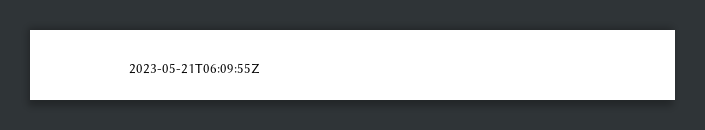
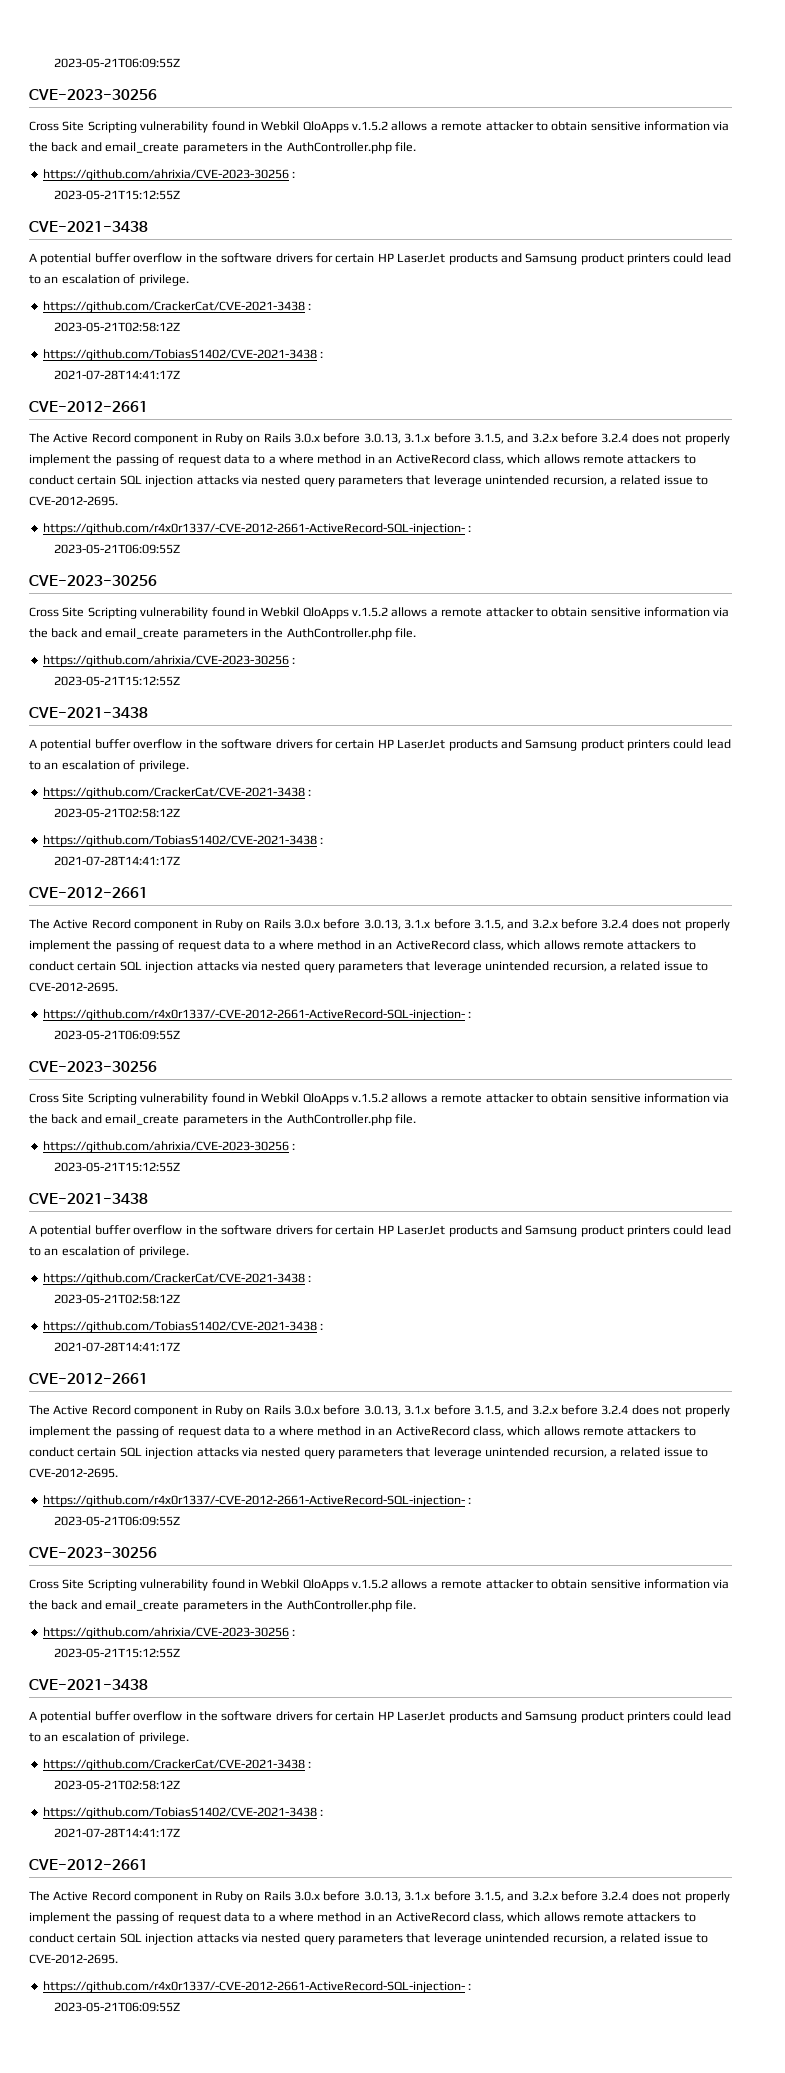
[129,63,261,74] 2023-05-21T06:09:55Z -> [53,58,180,68] [29,89,157,100] [29,121,730,133] [29,142,416,154] [42,169,296,181] [53,190,180,200] [29,221,148,232] [29,253,731,265] [29,274,189,286] [42,301,312,313] [53,322,180,332] [42,349,324,361] [53,370,180,380] [29,401,148,412] [29,433,730,445] [29,454,696,466] [29,475,708,487] [29,496,118,506] [42,523,472,535] [53,544,180,554] [29,575,157,586] [29,607,730,619] [29,628,416,640] [42,655,296,667] [53,676,180,686] [29,707,148,718] [29,739,731,751] [29,760,189,772] [42,787,312,799] [53,808,180,818] [42,835,324,847] [53,856,180,866] [29,887,148,898] [29,919,730,931] [29,940,696,952] [29,961,708,973] [29,982,118,992] [42,1009,472,1021] [53,1030,180,1040] [29,1061,157,1072] [29,1093,730,1105] [29,1114,416,1126] [42,1141,296,1153] [53,1162,180,1172] [29,1193,148,1204] [29,1225,731,1237] [29,1246,189,1258] [42,1273,312,1285] [53,1294,180,1304] [42,1321,324,1333] [53,1342,180,1352] [29,1373,148,1384] [29,1405,730,1417] [29,1426,696,1438] [29,1447,708,1459] [29,1468,118,1478] [42,1495,472,1507] [53,1516,180,1526] [29,1547,157,1558] [29,1579,730,1591] [29,1600,416,1612] [42,1627,296,1639] [53,1648,180,1658] [29,1679,148,1690] [29,1711,731,1723] [29,1732,189,1744] [42,1759,312,1771] [53,1780,180,1790] [42,1807,324,1819] [53,1828,180,1838] [29,1859,148,1870] [29,1891,730,1903] [29,1912,696,1924] [29,1933,708,1945] [29,1954,118,1964] [42,1981,472,1993] [53,2002,180,2012] 2023-05-21T06:09:55Z // CVE-2023-30256 // Cross Site Scripting vulnerability found in Webkil QloApps v.1.5.2 allows a remote attacker to obtain sensitive information via the back and email_create parameters in the AuthController.php file. // https://github.com/ahrixia/CVE-2023-30256 : // 2023-05-21T15:12:55Z // CVE-2021-3438 // A potential buffer overflow in the software drivers for certain HP LaserJet products and Samsung product printers could lead to an escalation of privilege. // https://github.com/CrackerCat/CVE-2021-3438 : // 2023-05-21T02:58:12Z // https://github.com/TobiasS1402/CVE-2021-3438 : // 2021-07-28T14:41:17Z // CVE-2012-2661 // The Active Record component in Ruby on Rails 3.0.x before 3.0.13, 3.1.x before 3.1.5, and 3.2.x before 3.2.4 does not properly implement the passing of request data to a where method in an ActiveRecord class, which allows remote attackers to conduct certain SQL injection attacks via nested query parameters that leverage unintended recursion, a related issue to CVE-2012-2695. // https://github.com/r4x0r1337/-CVE-2012-2661-ActiveRecord-SQL-injection- : // 2023-05-21T06:09:55Z // CVE-2023-30256 // Cross Site Scripting vulnerability found in Webkil QloApps v.1.5.2 allows a remote attacker to obtain sensitive information via the back and email_create parameters in the AuthController.php file. // https://github.com/ahrixia/CVE-2023-30256 : // 2023-05-21T15:12:55Z // CVE-2021-3438 // A potential buffer overflow in the software drivers for certain HP LaserJet products and Samsung product printers could lead to an escalation of privilege. // https://github.com/CrackerCat/CVE-2021-3438 : // 2023-05-21T02:58:12Z // https://github.com/TobiasS1402/CVE-2021-3438 : // 2021-07-28T14:41:17Z // CVE-2012-2661 // The Active Record component in Ruby on Rails 3.0.x before 3.0.13, 3.1.x before 3.1.5, and 3.2.x before 3.2.4 does not properly implement the passing of request data to a where method in an ActiveRecord class, which allows remote attackers to conduct certain SQL injection attacks via nested query parameters that leverage unintended recursion, a related issue to CVE-2012-2695. // https://github.com/r4x0r1337/-CVE-2012-2661-ActiveRecord-SQL-injection- : // 2023-05-21T06:09:55Z // CVE-2023-30256 // Cross Site Scripting vulnerability found in Webkil QloApps v.1.5.2 allows a remote attacker to obtain sensitive information via the back and email_create parameters in the AuthController.php file. // https://github.com/ahrixia/CVE-2023-30256 : // 2023-05-21T15:12:55Z // CVE-2021-3438 // A potential buffer overflow in the software drivers for certain HP LaserJet products and Samsung product printers could lead to an escalation of privilege. // https://github.com/CrackerCat/CVE-2021-3438 : // 2023-05-21T02:58:12Z // https://github.com/TobiasS1402/CVE-2021-3438 : // 2021-07-28T14:41:17Z // CVE-2012-2661 // The Active Record component in Ruby on Rails 3.0.x before 3.0.13, 3.1.x before 3.1.5, and 3.2.x before 3.2.4 does not properly implement the passing of request data to a where method in an ActiveRecord class, which allows remote attackers to conduct certain SQL injection attacks via nested query parameters that leverage unintended recursion, a related issue to CVE-2012-2695. // https://github.com/r4x0r1337/-CVE-2012-2661-ActiveRecord-SQL-injection- : // 2023-05-21T06:09:55Z // CVE-2023-30256 // Cross Site Scripting vulnerability found in Webkil QloApps v.1.5.2 allows a remote attacker to obtain sensitive information via the back and email_create parameters in the AuthController.php file. // https://github.com/ahrixia/CVE-2023-30256 : // 2023-05-21T15:12:55Z // CVE-2021-3438 // A potential buffer overflow in the software drivers for certain HP LaserJet products and Samsung product printers could lead to an escalation of privilege. // https://github.com/CrackerCat/CVE-2021-3438 : // 2023-05-21T02:58:12Z // https://github.com/TobiasS1402/CVE-2021-3438 : // 2021-07-28T14:41:17Z // CVE-2012-2661 // The Active Record component in Ruby on Rails 3.0.x before 3.0.13, 3.1.x before 3.1.5, and 3.2.x before 3.2.4 does not properly implement the passing of request data to a where method in an ActiveRecord class, which allows remote attackers to conduct certain SQL injection attacks via nested query parameters that leverage unintended recursion, a related issue to CVE-2012-2695. // https://github.com/r4x0r1337/-CVE-2012-2661-ActiveRecord-SQL-injection- : // 2023-05-21T06:09:55Z

